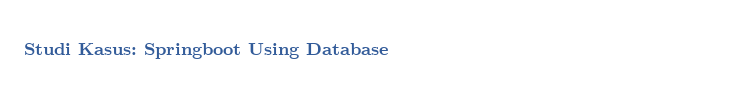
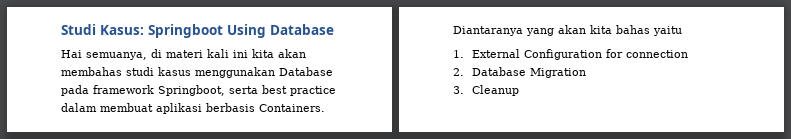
(388, 49) none -> [61,49,306,60] [61,67,333,78] [61,85,336,96] [61,103,325,114] [453,25,682,36] [453,49,689,60] [453,67,587,78] [453,85,520,96] // Hai semuanya, di materi kali ini kita akan membahas studi kasus menggunakan Database pada framework Springboot, serta best practice dalam membuat aplikasi berbasis Containers. Diantaranya yang akan kita bahas yaitu // 1. External Configuration for connection // 2. Database Migration // 3. Cleanup

